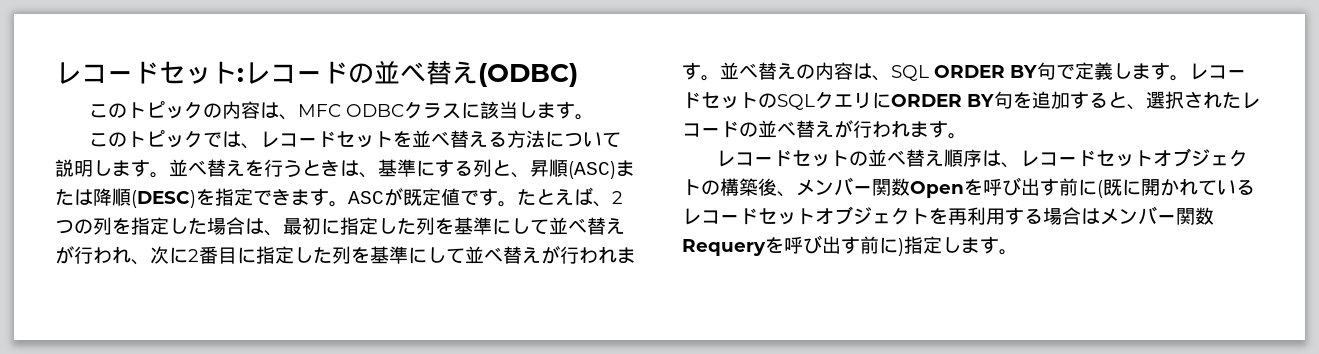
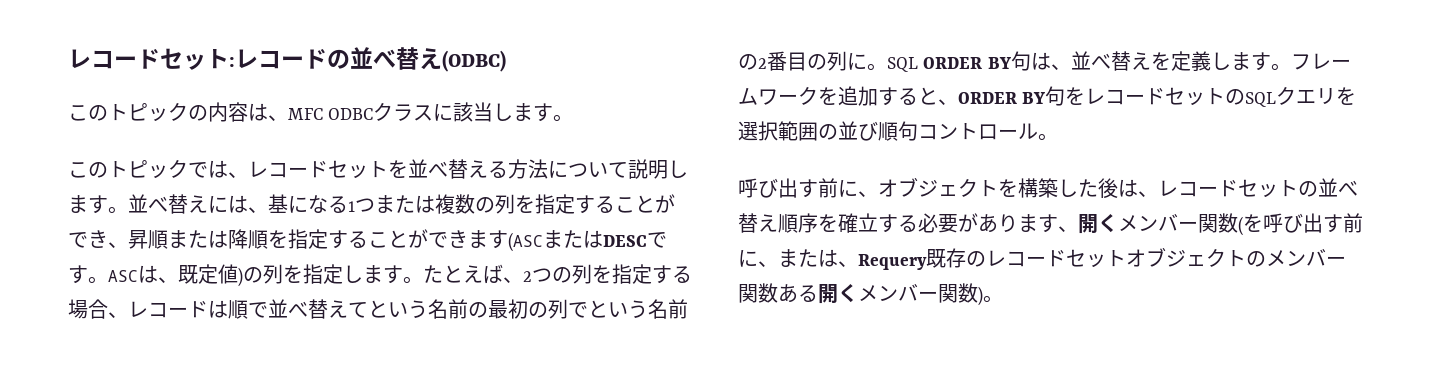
[245,159,635,179] [55,188,479,208] を行うときは、基準にする列と、昇順(ASC)または降順(DESC)を指定できます。ASCが既定値で -> [208,194,675,214] [68,229,667,252] [68,264,383,287] には、基になる1つまたは複数の列を指定することができ、昇順または降順を指定することができます(ASCまたはDESCです。ASCは、既定値)の列を指定しま
[169,217,625,236] [55,246,636,265] [682,62,1189,81] した場合は、最初に指定した列を基準にして並べ替えが行われ、次に2番目に指定した列を基準にして並べ替えが行われます。並べ替えの内容は、SQL ORDER BY句で定義します。 -> [652,265,692,284] [68,299,688,319] [738,51,1351,72] [738,86,1086,106] する場合、レコードは順で並べ替えてという名前の最初の列でという名前の2番目の列に。SQL ORDER BY句は、並べ替えを定義します。フレームワークを追加すると、ORDER BY句を
[872,91,1260,110] [682,120,967,139] にORDER BY句を追加すると、選択されたレコードの並べ替えが行われます。 // -> [1336,87,1357,105] [738,121,1058,141] [738,177,1158,198] を選択範囲の並び順句コントロール。 // 呼び出す前に、オブジェクトを構築した後は、
[981,150,1020,168] は、 -> [818,213,1363,236] [738,248,986,270] を確立する必要があります、開くメンバー関数(を呼び出す前に、または、Requery既存の
[720,177,1255,198] [682,206,1214,225] [682,235,999,256] 構築後、メンバー関数Openを呼び出す前に(既に開かれているレコードセットオブジェクトを再利用する場合はメンバー関数Requeryを呼び出す前に)指定します -> [1266,249,1346,266] [738,283,983,306] メンバー関数ある開くメンバー関数)

